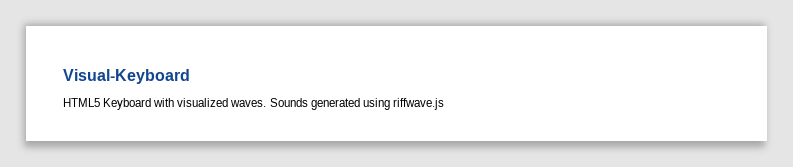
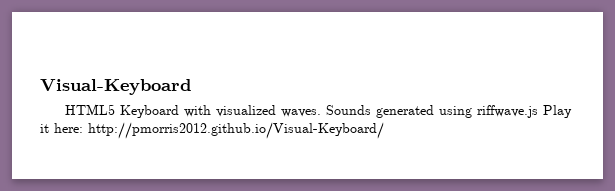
(444, 104) none -> [542,105,572,118] [40,122,384,139] Play it here: http://pmorris2012.github.io/Visual-Keyboard/

